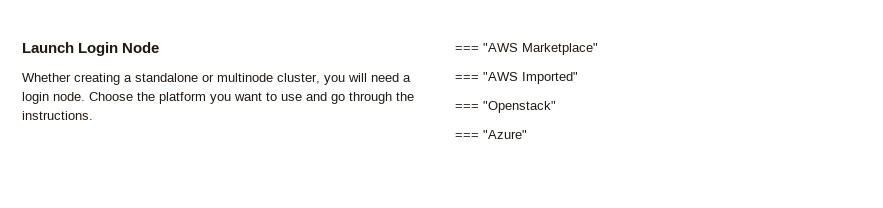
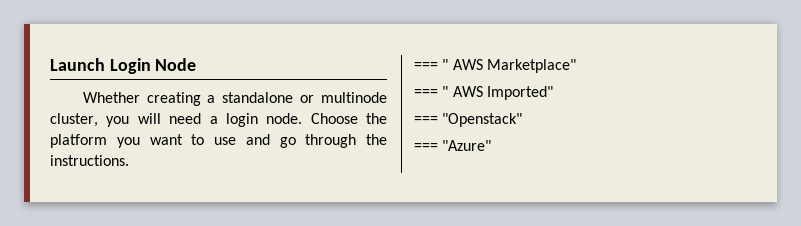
[483,43,518,52] "AWS -> [442,59,483,70] " AWS
[483,72,518,81] "AWS -> [442,86,483,97] " AWS

